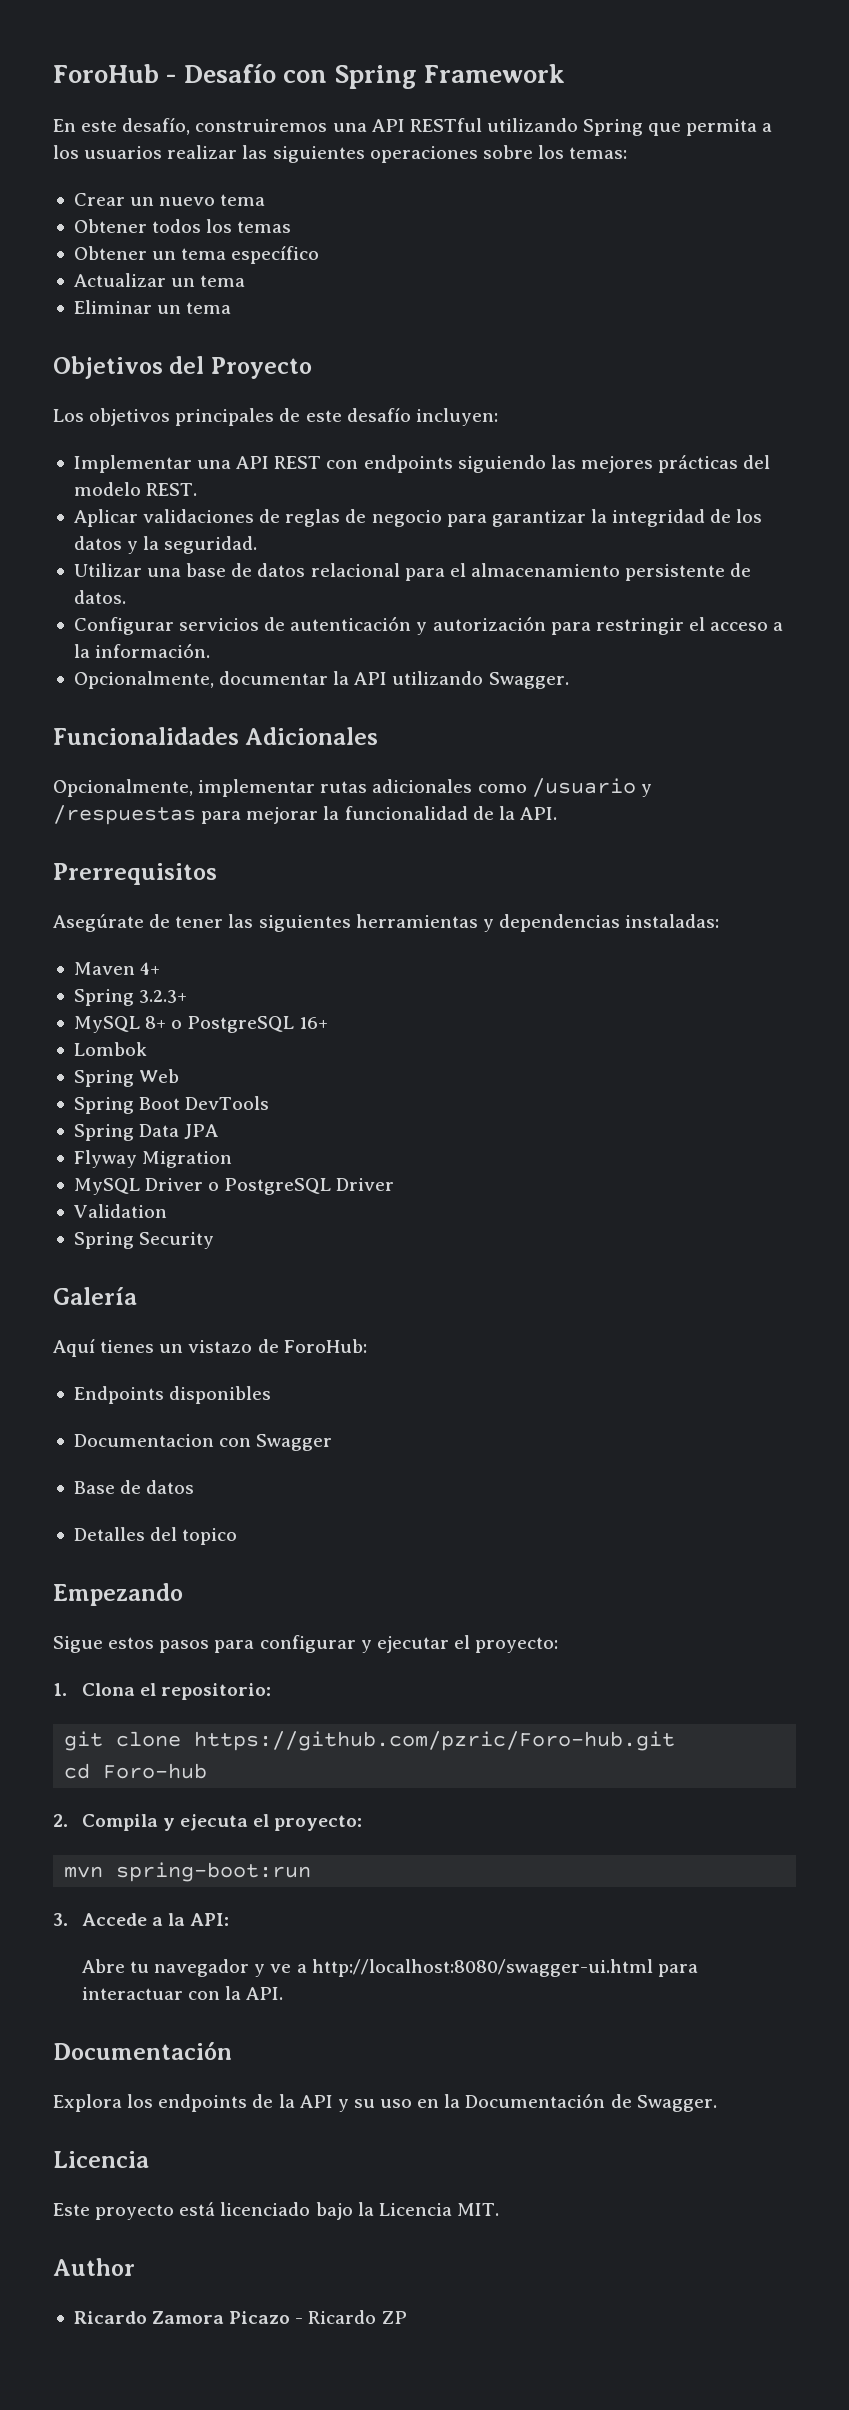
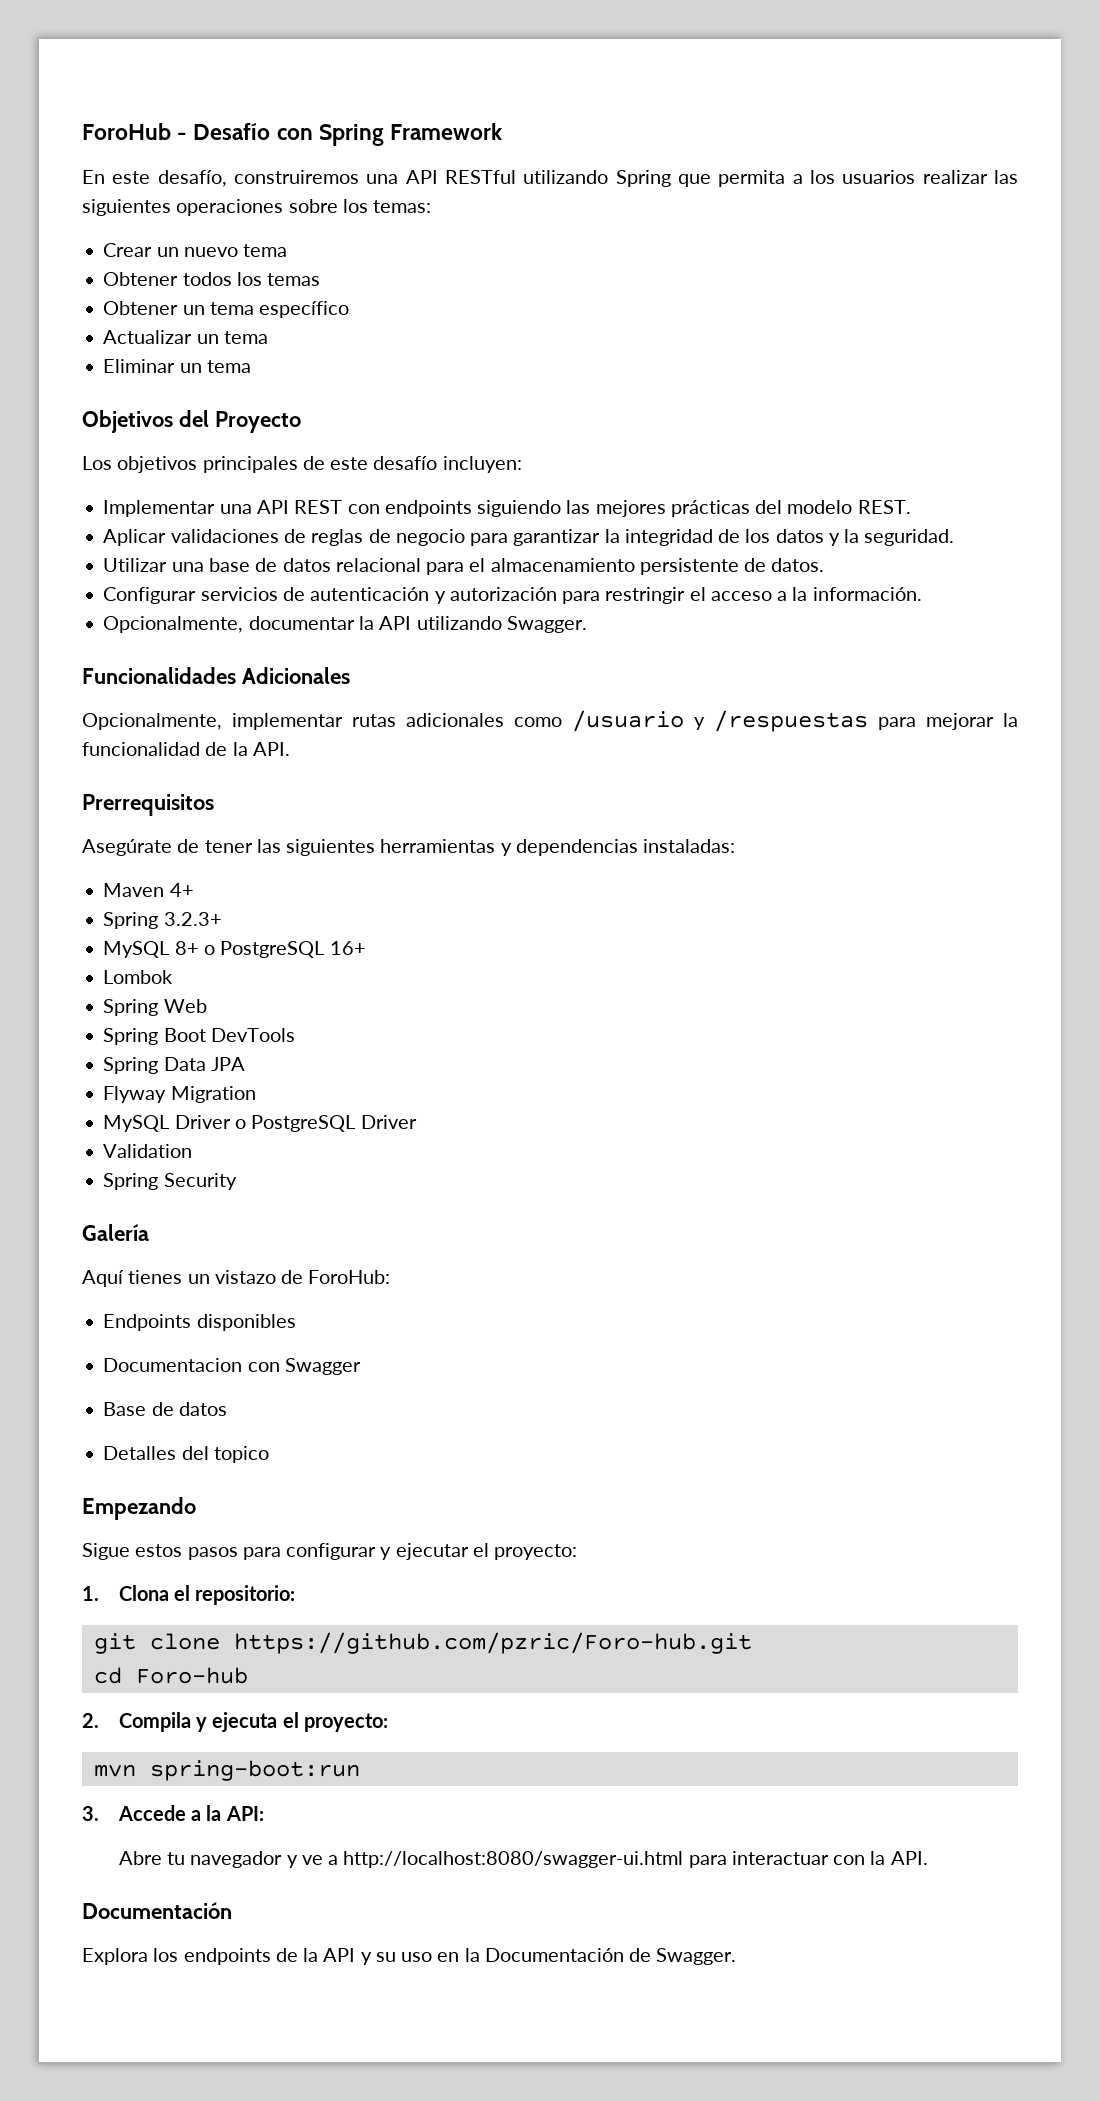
[53,2151,149,2168] [53,2202,499,2220] [53,2258,135,2276] [73,2310,407,2324] // Licencia // Este proyecto está licenciado bajo la Licencia MIT. // Author // Ricardo Zamora Picazo - Ricardo ZP -> (737, 1956) none

